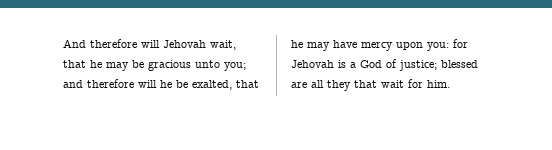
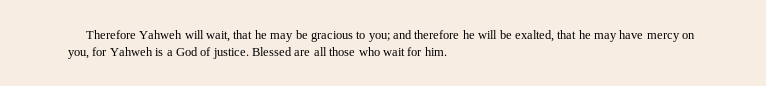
[63,39,206,48] And therefore will Jehovah -> [85,30,204,39] Therefore Yahweh will
[195,60,220,68] unto -> [356,31,366,39] to
[138,80,172,88] will he -> [462,30,498,39] he will
[396,39,468,51] [291,59,478,71] [291,80,377,91] upon you: for Jehovah is a God of justice; blessed are all they that -> [682,33,696,39] [68,47,380,59] on you, for Yahweh is a God of justice. Blessed are all those who

